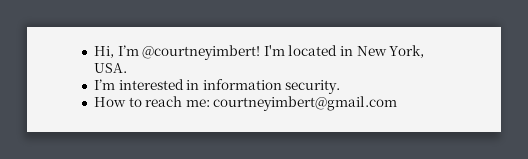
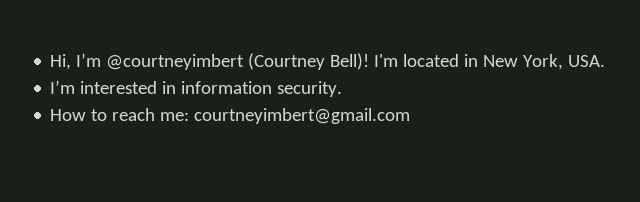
[142,45,261,60] @courtneyimbert! -> [106,53,370,70] @courtneyimbert (Courtney Bell)!

